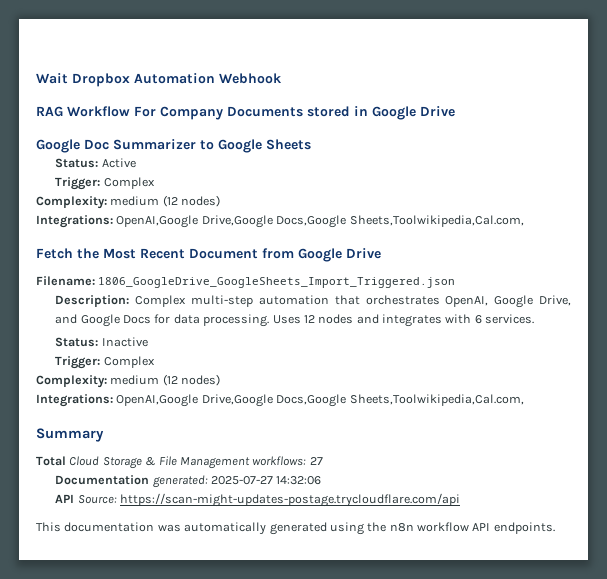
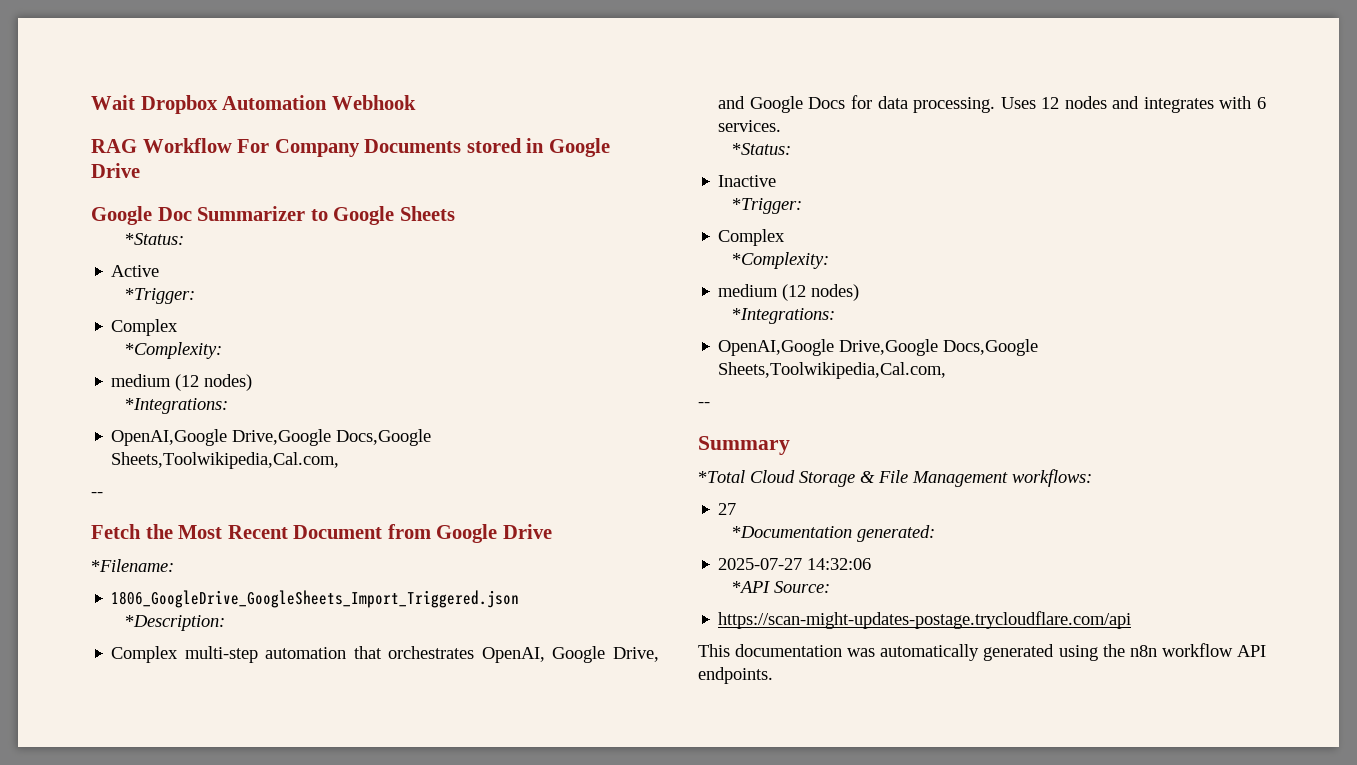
[55,158,99,168] Status: -> [125,233,185,245] *Status: //
[55,177,155,190] [36,195,221,209] [36,215,524,228] Trigger: Complex // Complexity: medium (12 nodes) // Integrations: OpenAI,Google Drive,Google Docs,Google Sheets,Toolwikipedia,Cal.com, -> [125,288,196,304] [111,319,179,336] [125,342,223,359] [111,374,253,391] [125,398,229,414] [111,429,432,446] [111,452,340,469] [91,492,103,497] *Trigger: // Complex // *Complexity: // medium (12 nodes) // *Integrations: // OpenAI,Google Drive,Google Docs,Google Sheets,Toolwikipedia,Cal.com, // --
[36,276,95,286] Filename: -> [91,559,174,572] *Filename: //
[55,295,130,307] Description: -> [125,615,226,631] *Description: //
[55,337,99,347] Status: -> [732,143,792,155] *Status: //
[55,356,155,369] [36,374,221,388] [36,394,524,407] Trigger: Complex // Complexity: medium (12 nodes) // Integrations: OpenAI,Google Drive,Google Docs,Google Sheets,Toolwikipedia,Cal.com, -> [732,198,803,214] [718,229,786,246] [732,252,830,269] [718,284,860,301] [732,308,836,324] [718,339,1039,356] [718,362,947,379] [698,402,710,407] *Trigger: // Complex // *Complexity: // medium (12 nodes) // *Integrations: // OpenAI,Google Drive,Google Docs,Google Sheets,Toolwikipedia,Cal.com, // --
[36,456,66,466] Total -> [698,470,745,483] *Total
(307, 461) none -> (1092, 478) //
[55,475,150,485] Documentation -> [732,526,853,538] *Documentation
(208, 481) none -> (936, 533) //
[55,494,75,503] API -> [732,581,771,593] *API
(117, 499) none -> (831, 587) //

